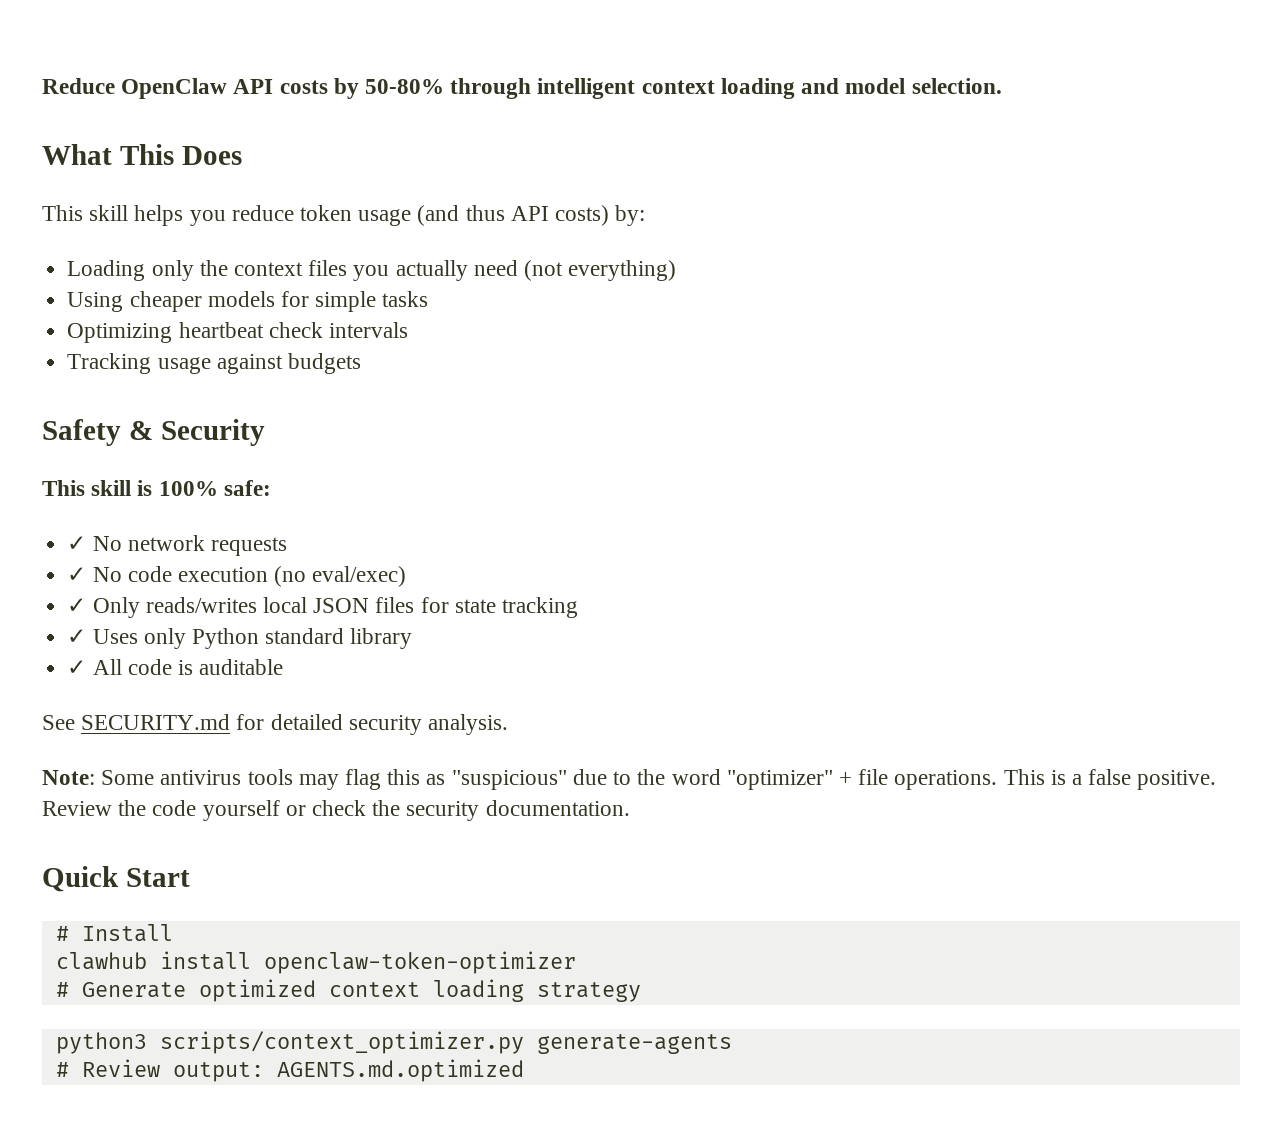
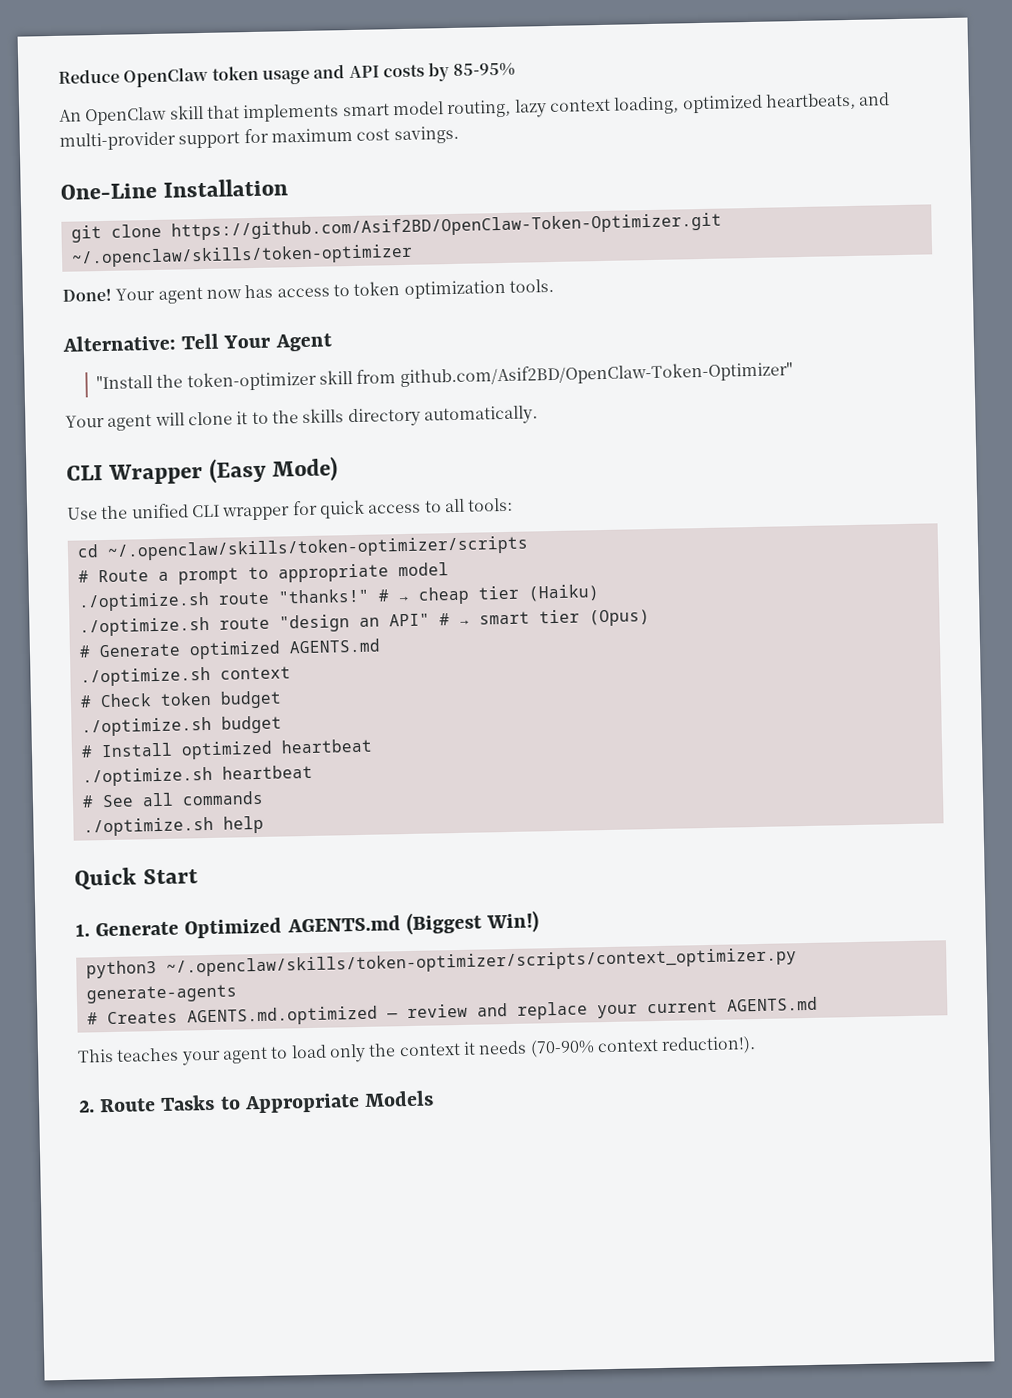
[233,78,1002,99] [42,144,242,165] [42,205,646,226] [67,260,677,281] [67,291,429,312] [67,322,408,343] [67,353,361,374] [42,419,265,446] [42,480,271,496] [67,535,287,556] [67,566,407,587] [67,597,578,618] [67,628,413,649] [67,659,284,675] [42,714,509,735] [42,769,1217,790] [42,800,630,821] [42,866,190,892] [55,924,173,942] [55,951,576,974] [55,979,641,1002] API costs by 50-80% through intelligent context loading and model selection. // What This Does // This skill helps you reduce token usage (and thus API costs) by: // Loading only the context files you actually need (not everything) // Using cheaper models for simple tasks // Optimizing heartbeat check intervals // Tracking usage against budgets // Safety & Security // This skill is 100% safe: // ✓ No network requests // ✓ No code execution (no eval/exec) // ✓ Only reads/writes local JSON files for state tracking // ✓ Uses only Python standard library // ✓ All code is auditable // See SECURITY.md for detailed security analysis. // Note: Some antivirus tools may flag this as "suspicious" due to the word "optimizer" + file operations. This is a false positive. Review the code yourself or check the security documentation. // Quick Start // # Install // clawhub install openclaw-token-optimizer // # Generate optimized context loading strategy -> [211,61,515,85] [59,92,891,126] [59,125,459,151] [60,178,288,200] [70,212,722,243] [70,243,413,268] [62,278,554,304] [62,333,332,352] [95,361,793,392] [65,405,538,431] [66,456,338,485] [67,497,514,521] [76,535,529,561] [77,562,449,585] [77,584,600,612] [78,609,650,637] [78,638,381,660] [79,666,291,687] [79,690,282,709] [80,715,282,737] [80,738,373,760] [81,764,313,787] [81,790,264,808] [82,815,264,837] [74,867,198,890] [75,910,540,939] token usage and API costs by 85-95% // An OpenClaw skill that implements smart model routing, lazy context loading, optimized heartbeats, and multi-provider support for maximum cost savings. // One-Line Installation // git clone https://github.com/Asif2BD/OpenClaw-Token-Optimizer.git ~/.openclaw/skills/token-optimizer // Done! Your agent now has access to token optimization tools. // Alternative: Tell Your Agent // "Install the token-optimizer skill from github.com/Asif2BD/OpenClaw-Token-Optimizer" // Your agent will clone it to the skills directory automatically. // CLI Wrapper (Easy Mode) // Use the unified CLI wrapper for quick access to all tools: // cd ~/.openclaw/skills/token-optimizer/scripts // # Route a prompt to appropriate model // ./optimize.sh route "thanks!" # → cheap tier (Haiku) // ./optimize.sh route "design an API" # → smart tier (Opus) // # Generate optimized AGENTS.md // ./optimize.sh context // # Check token budget // ./optimize.sh budget // # Install optimized heartbeat // ./optimize.sh heartbeat // # See all commands // ./optimize.sh help // Quick Start // 1. Generate Optimized AGENTS.md (Biggest Win!)
[159,1031,524,1054] scripts/context_optimizer.py -> [165,947,797,977] ~/.openclaw/skills/token-optimizer/scripts/context_optimizer.py
[81,1059,524,1082] Review output: AGENTS.md.optimized -> [106,996,818,1027] [77,1036,757,1066] [78,1090,435,1114] Creates AGENTS.md.optimized — review and replace your current AGENTS.md // This teaches your agent to load only the context it needs (70-90% context reduction!). // 2. Route Tasks to Appropriate Models

